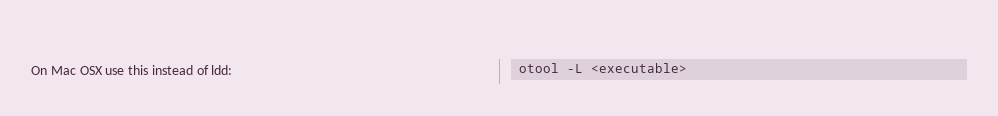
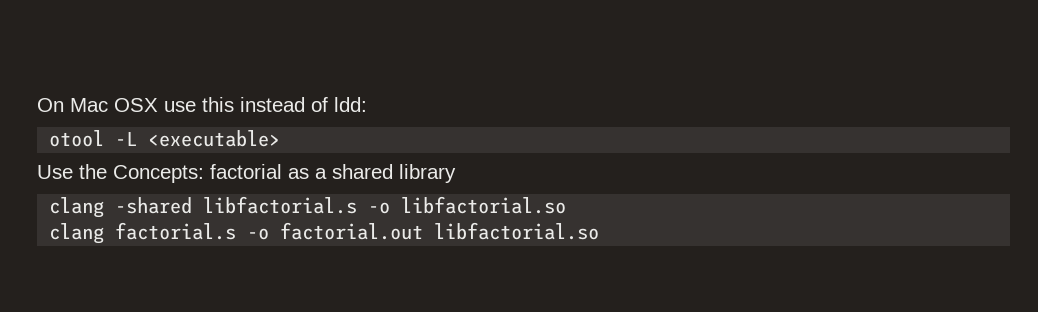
(688, 68) none -> [37,164,456,183] [49,196,567,218] [49,222,600,244] // Use the Concepts: factorial as a shared library // clang -shared libfactorial.s -o libfactorial.so // clang factorial.s -o factorial.out libfactorial.so

